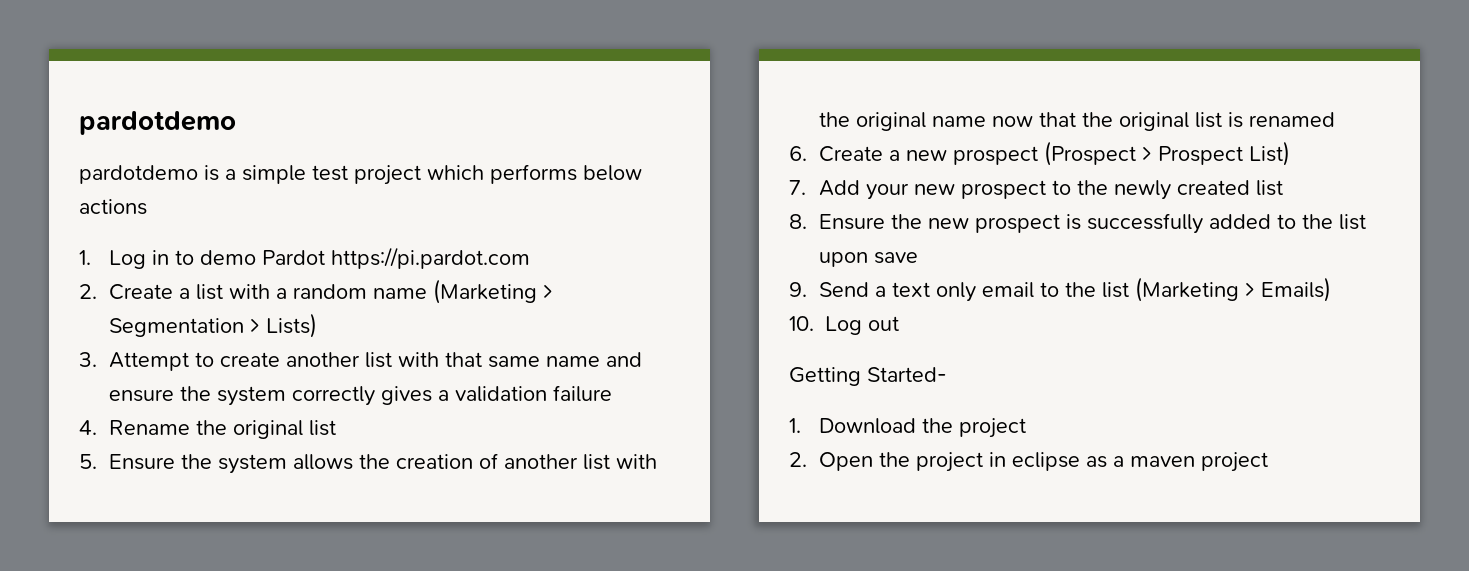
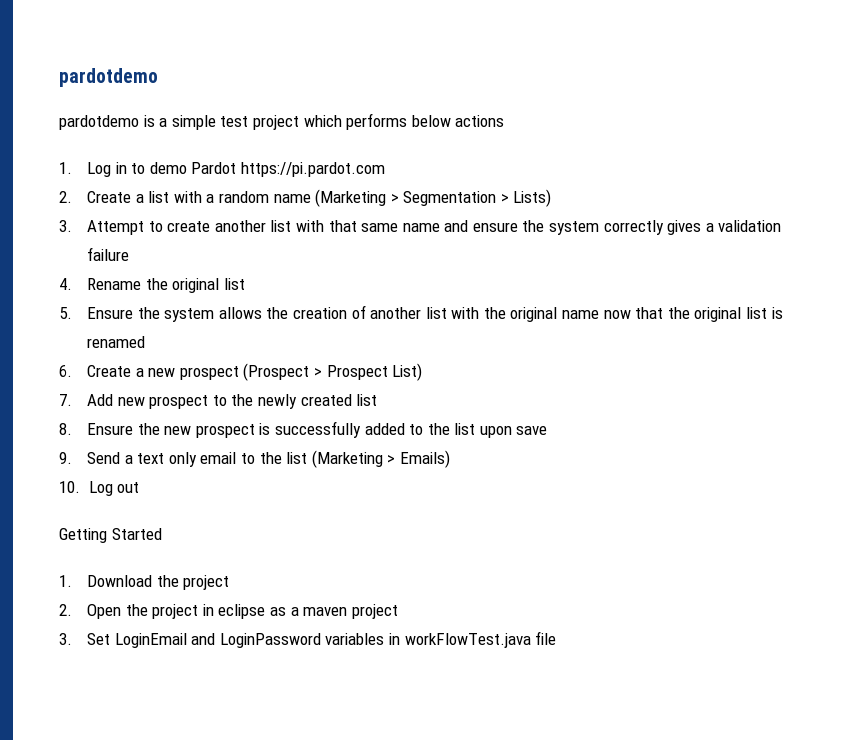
[865,183,909,200] your -> (113, 400) none
[867,367,947,382] Started- -> [111,528,162,540] Started
(1268, 462) none -> [59,631,557,648] // 3. Set LoginEmail and LoginPassword variables in workFlowTest.java file

